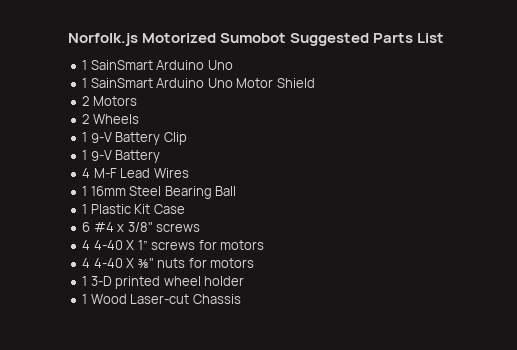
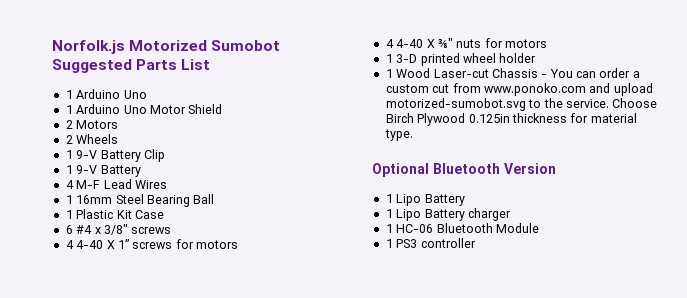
[90,60,153,70] SainSmart -> (73, 94) none
[90,78,153,88] SainSmart -> (73, 109) none
(241, 299) none -> [541,68,640,78] [385,83,653,96] [385,98,658,111] [385,113,637,126] [384,129,413,141] [372,163,556,177] [385,194,465,206] [385,208,511,221] [385,223,539,233] [385,238,476,248] - You can order a custom cut from www.ponoko.com and upload motorized-sumobot.svg to the service. Choose Birch Plywood 0.125in thickness for material type. // Optional Bluetooth Version // 1 Lipo Battery // 1 Lipo Battery charger // 1 HC-06 Bluetooth Module // 1 PS3 controller

